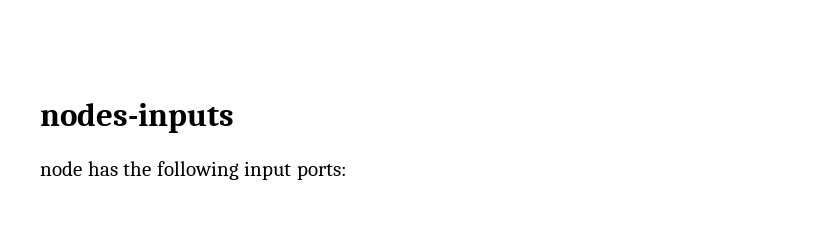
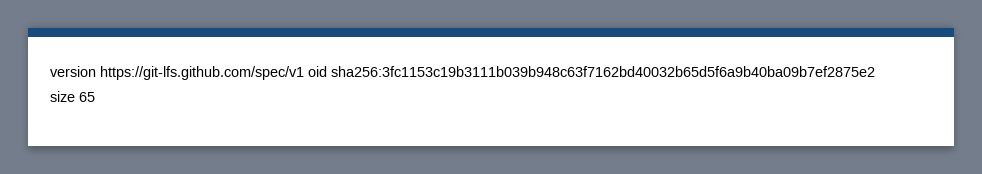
[40,103,234,133] [40,161,347,180] nodes-inputs // node has the following input ports: -> [50,66,875,80] [50,91,95,102] version https://git-lfs.github.com/spec/v1 oid sha256:3fc1153c19b3111b039b948c63f7162bd40032b65d5f6a9b40ba09b7ef2875e2 size 65

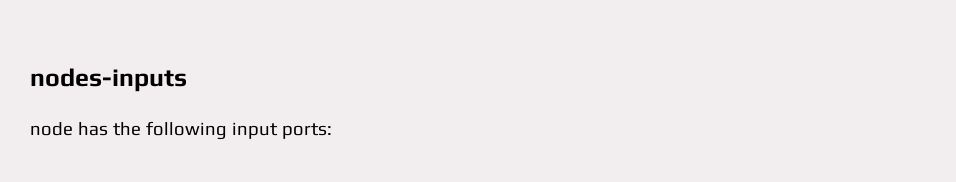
[50,66,875,80] [50,91,95,102] version https://git-lfs.github.com/spec/v1 oid sha256:3fc1153c19b3111b039b948c63f7162bd40032b65d5f6a9b40ba09b7ef2875e2 size 65 -> [30,68,187,92] [30,121,332,140] nodes-inputs // node has the following input ports:

